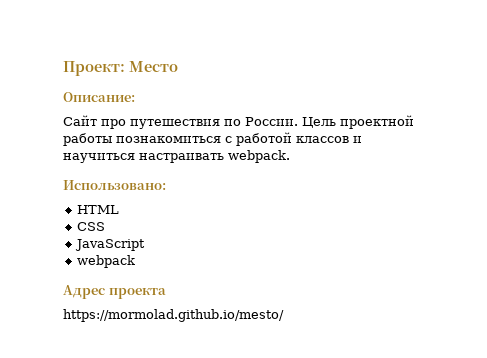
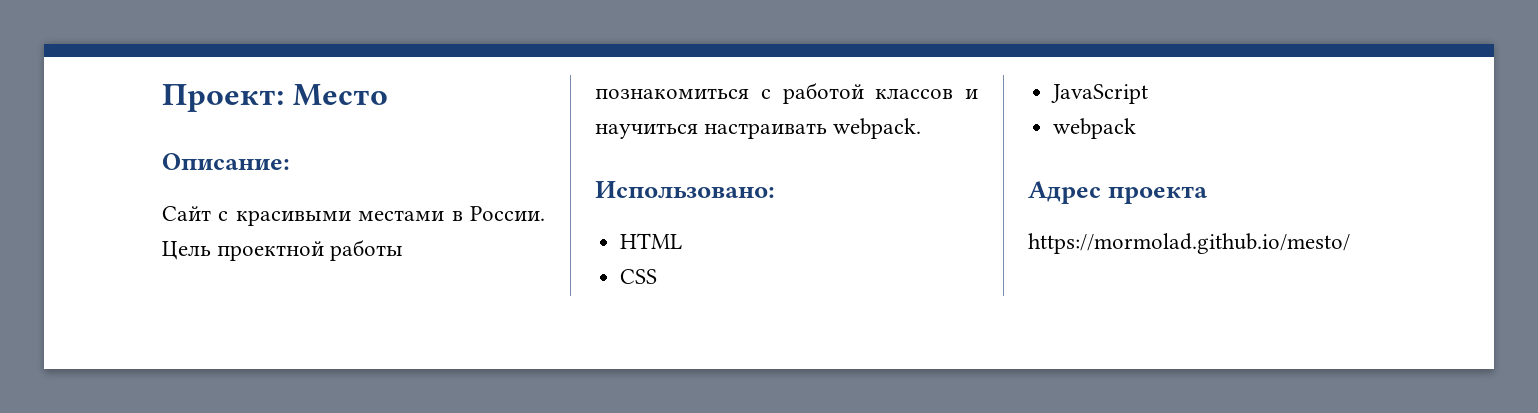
[101,119,241,129] про путешествия по -> [218,210,463,226] с красивыми местами в

